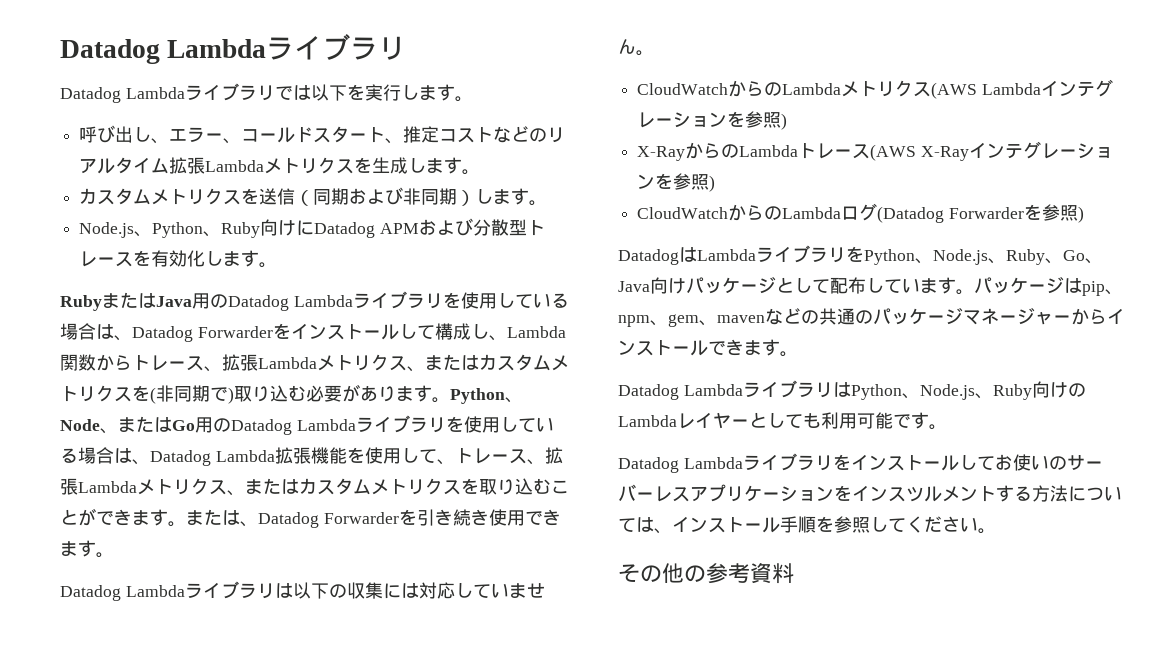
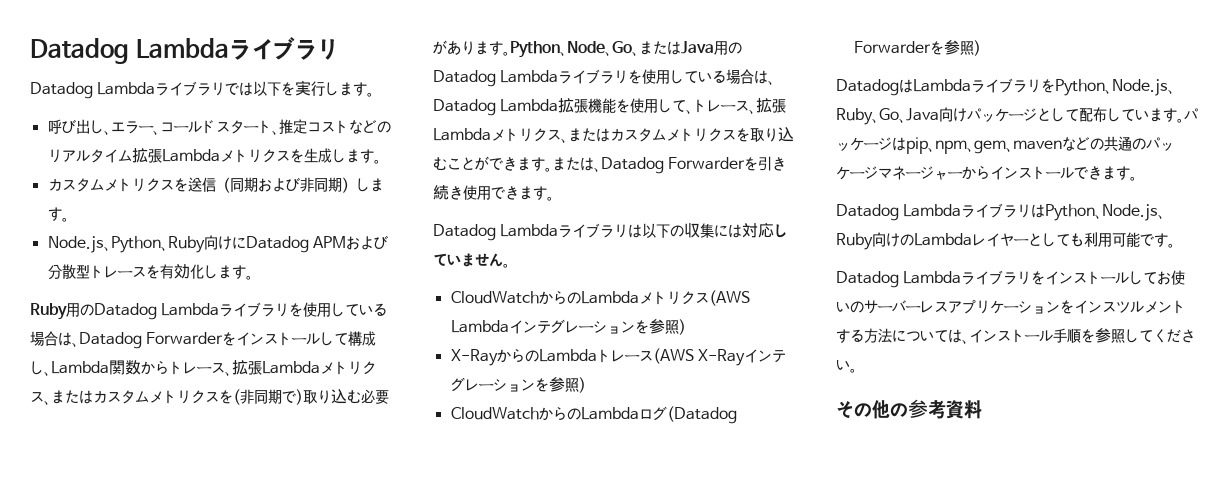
[102,292,192,308] またはJava -> (67, 311) none
[118,416,195,432] またはGo -> [612,41,714,56] Go、またはJava

